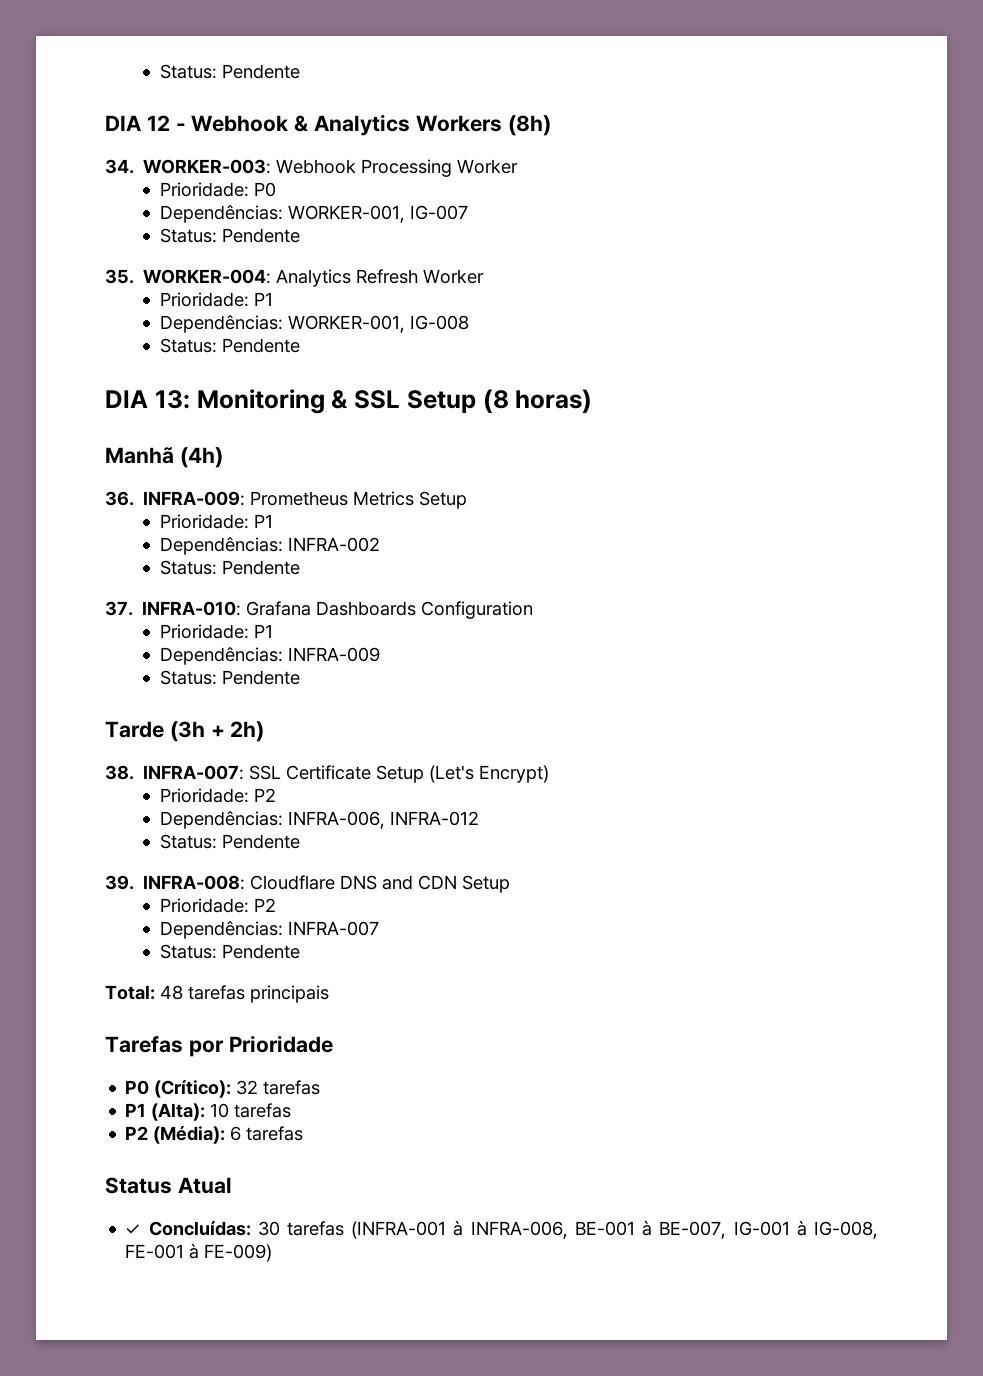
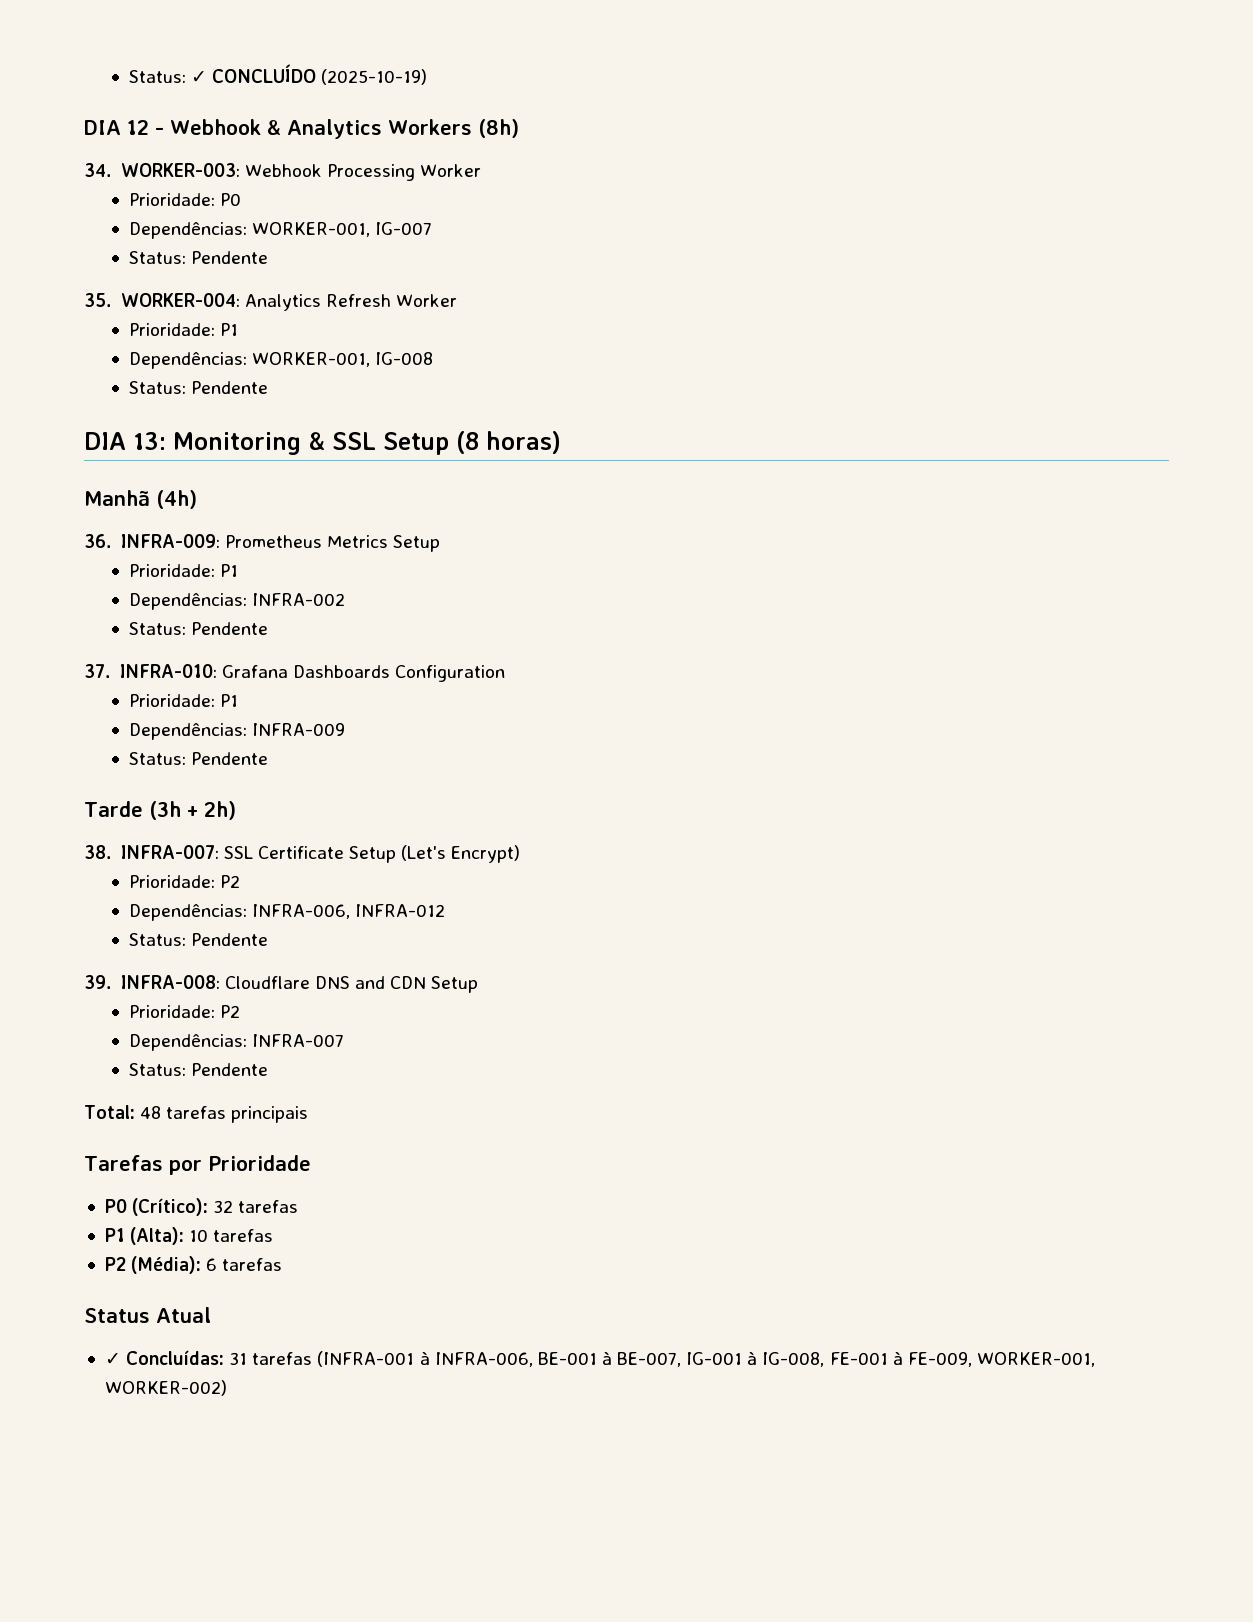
[160,64,301,79] Status: Pendente -> [128,64,428,85] Status: ✓ CONCLUÍDO (2025-10-19)
[257,1221,280,1236] 30 -> [229,1352,248,1365] 31
[204,1244,273,1262] FE-009) -> [907,1352,1095,1367] [104,1380,227,1396] FE-009, WORKER-001, WORKER-002)

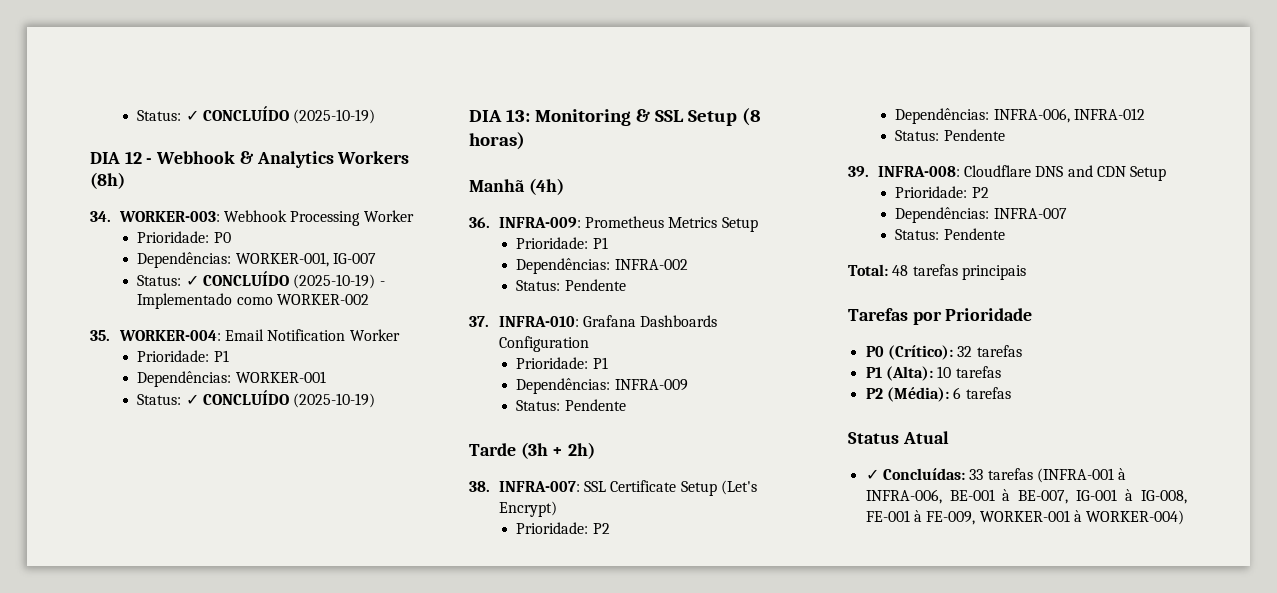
[191,251,269,264] Pendente -> [185,271,385,289] [137,293,370,309] ✓ CONCLUÍDO (2025-10-19) - Implementado como WORKER-002
[244,294,391,311] Analytics Refresh -> [225,329,346,341] Email Notification
[252,352,434,367] [128,381,269,394] WORKER-001, IG-008 // Status: Pendente -> [235,371,326,383] [137,390,376,408] WORKER-001 // Status: ✓ CONCLUÍDO (2025-10-19)
[229,1352,248,1365] 31 -> [969,469,984,480] 33
[976,1352,1095,1367] [104,1380,227,1396] WORKER-001, WORKER-002) -> [979,510,1185,525] WORKER-001 à WORKER-004)

